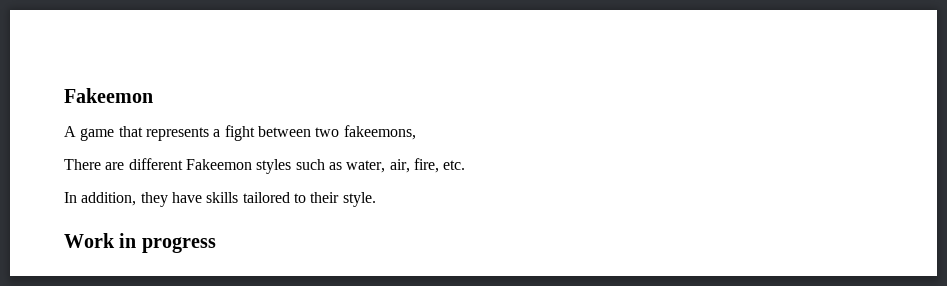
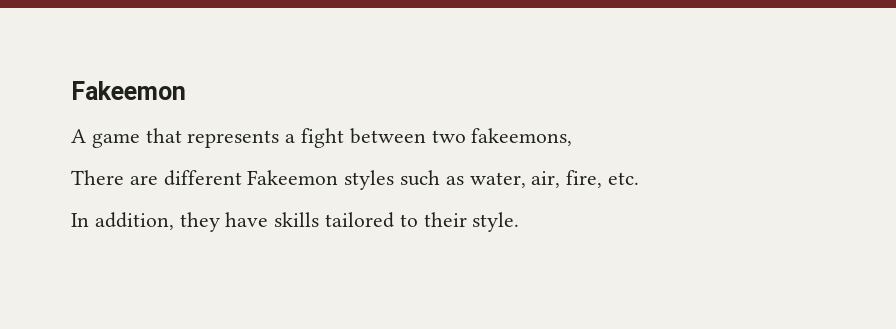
[64,233,216,253] // Work in progress -> (520, 222) none

